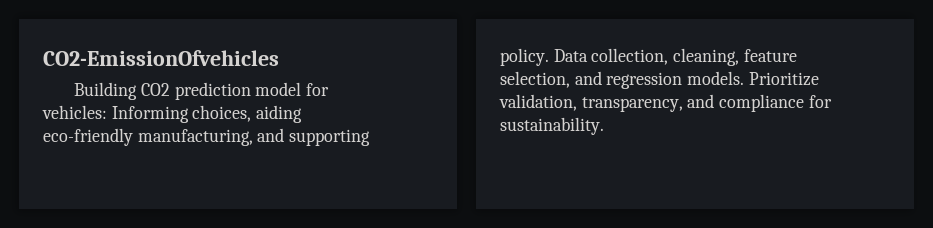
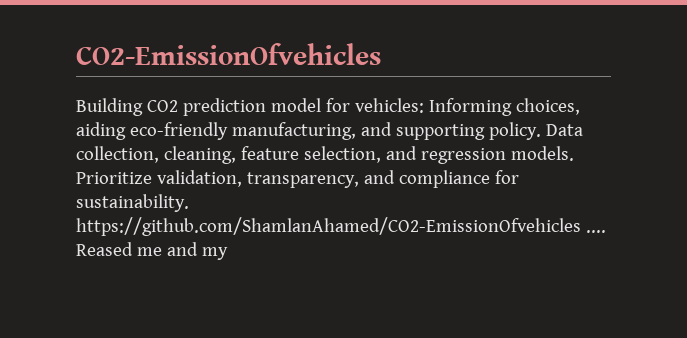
(604, 126) none -> [76,217,606,236] [76,242,228,260] https://github.com/ShamlanAhamed/CO2-EmissionOfvehicles .... Reased me and my

